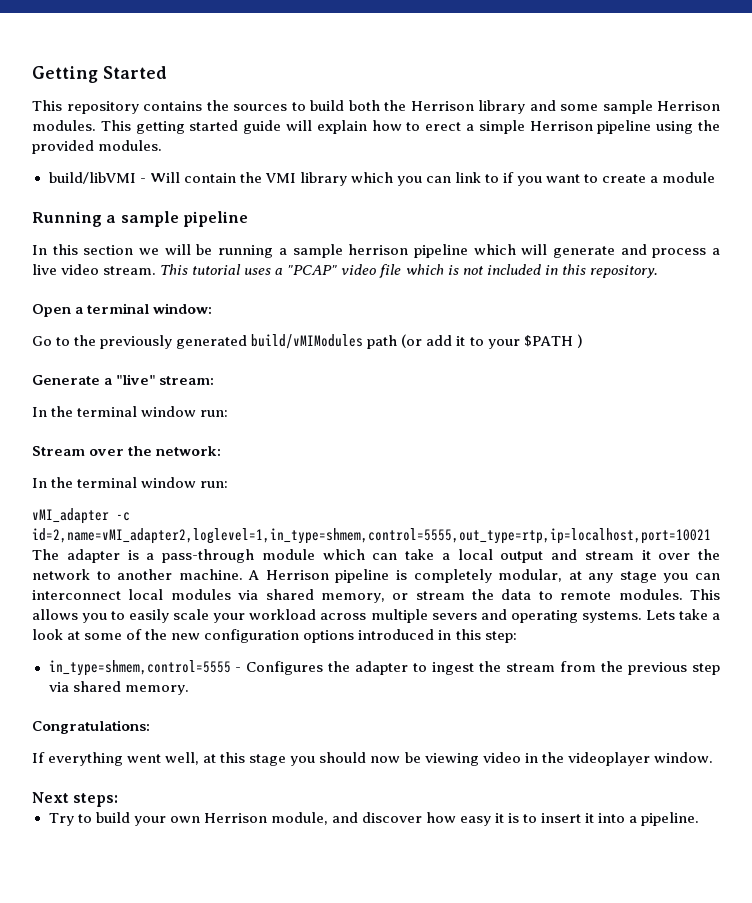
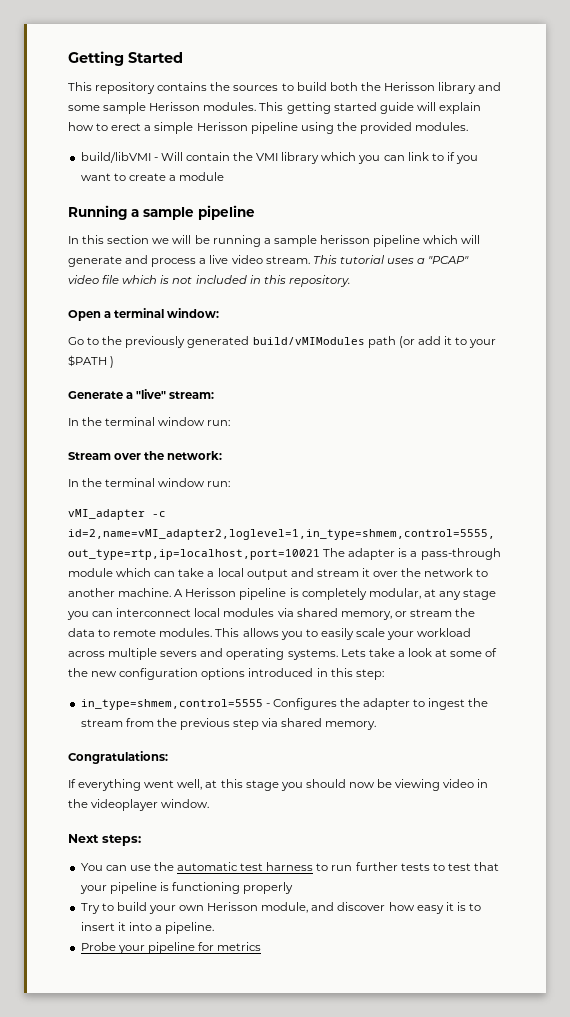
[410,101,474,111] Herrison -> [383,82,435,91] Herisson
[657,101,720,111] Herrison -> [149,102,201,111] Herisson
[529,121,593,131] Herrison -> [196,122,248,131] Herisson
[348,244,409,255] herrison -> [319,235,370,244] herisson
[265,570,329,580] Herrison -> [185,588,237,597] Herisson
(119, 800) none -> [80,862,500,871] [79,882,294,894] // You can use the automatic test harness to run further tests to test that your pipeline is functioning properly
[203,813,267,823] Herrison -> [207,902,259,911] Herisson
(700, 819) none -> [80,942,262,954] // Probe your pipeline for metrics

